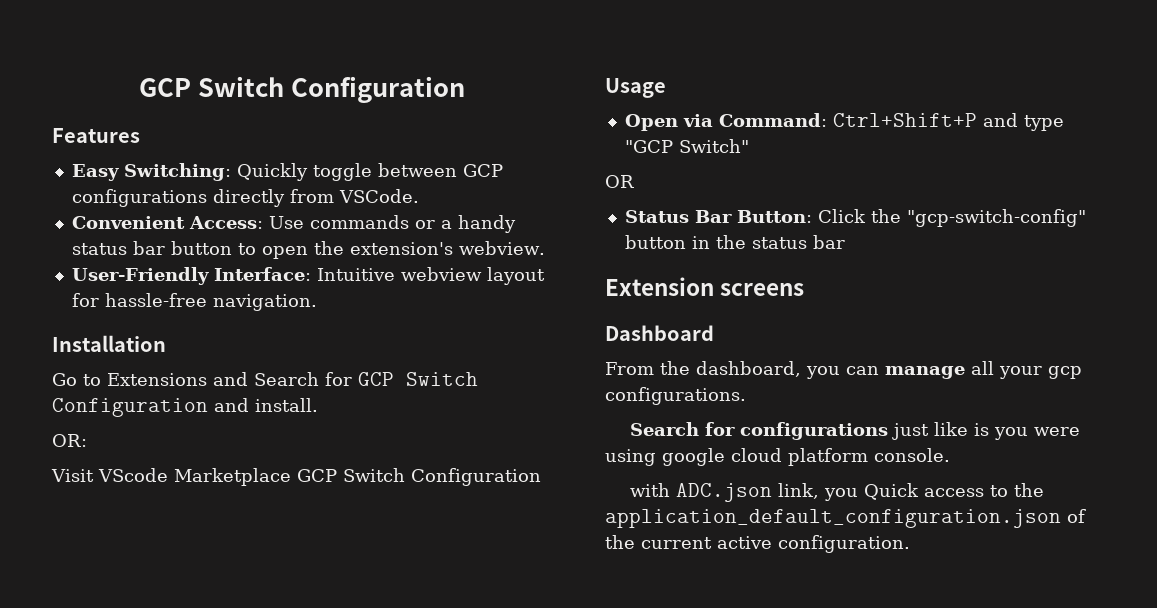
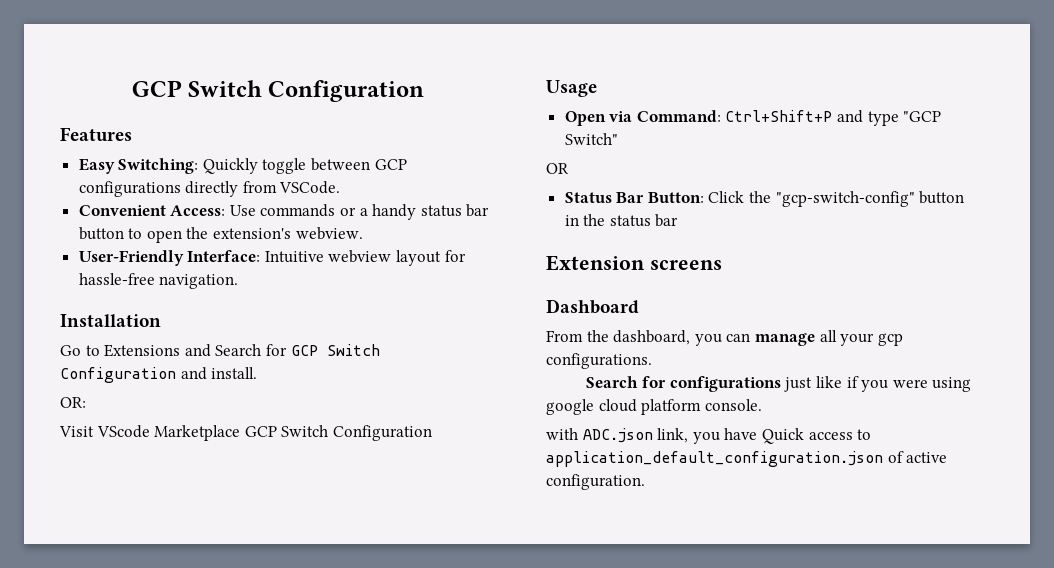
[973,423,989,436] is -> [846,376,859,388] if
(858, 494) none -> [724,428,758,440] have
[1013,483,1044,497] the -> (872, 434) none
[605,535,712,549] the current -> (904, 457) none

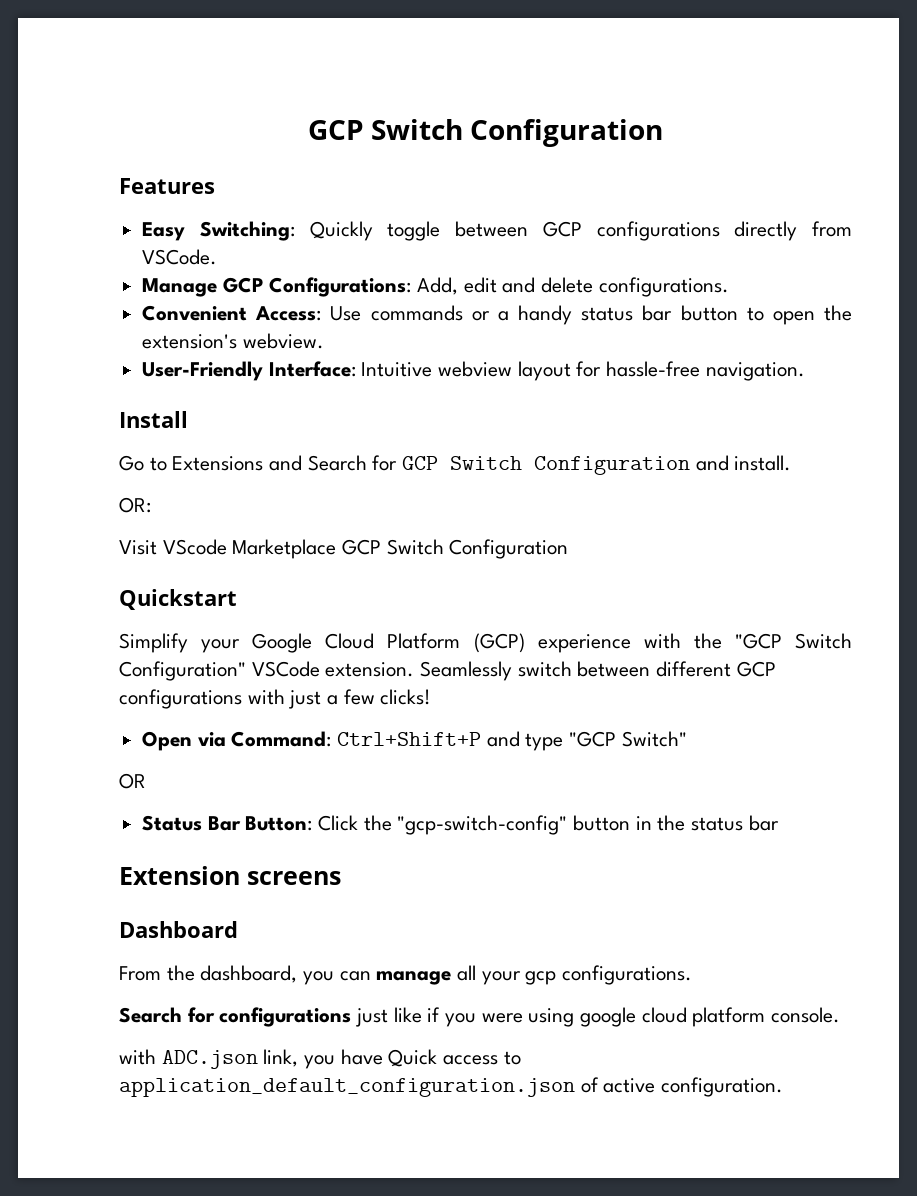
(341, 187) none -> [142,277,729,297] // Manage GCP Configurations: Add, edit and delete configurations.
[60,314,161,327] Installation -> [119,411,188,428] Install
[546,80,597,97] Usage -> [119,589,237,610] [119,633,853,653] [119,661,776,681] [119,689,432,709] Quickstart // Simplify your Google Cloud Platform (GCP) experience with the "GCP Switch Configuration" VSCode extension. Seamlessly switch between different GCP configurations with just a few clicks!

